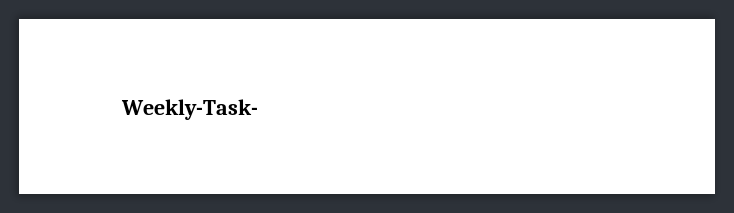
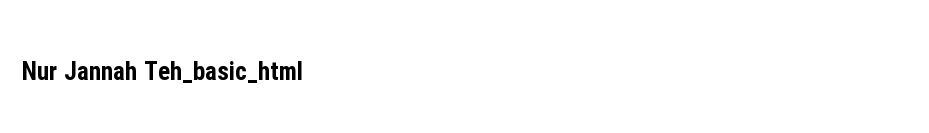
[121,99,258,120] Weekly-Task- -> [22,61,303,83] Nur Jannah Teh_basic_html

